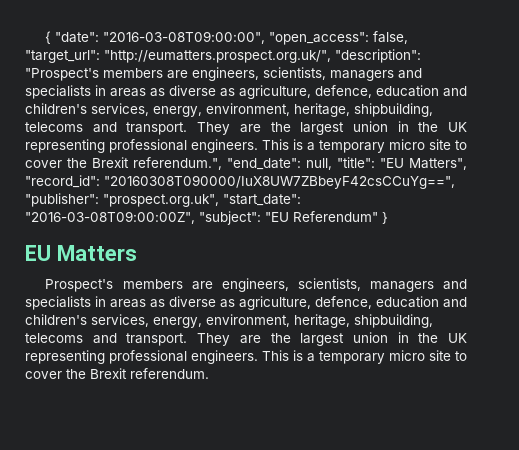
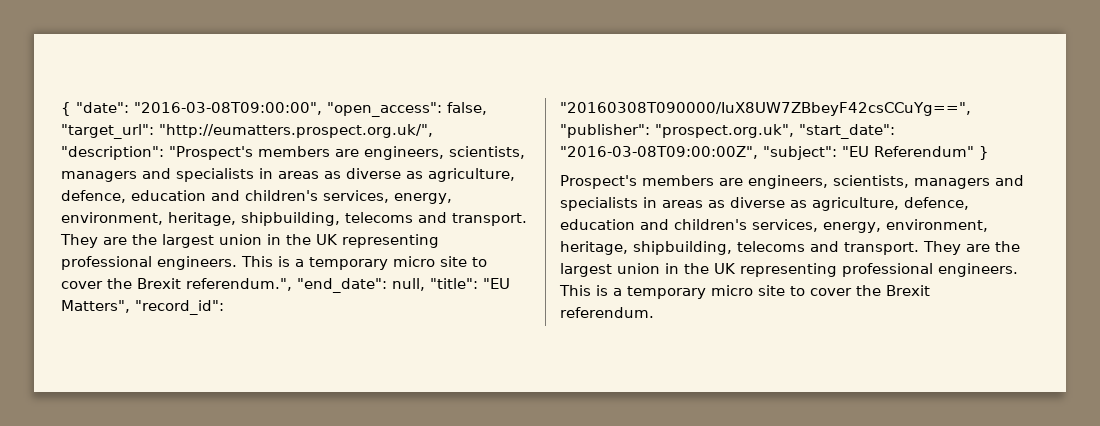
[25,245,137,261] // EU Matters -> (989, 153) none

